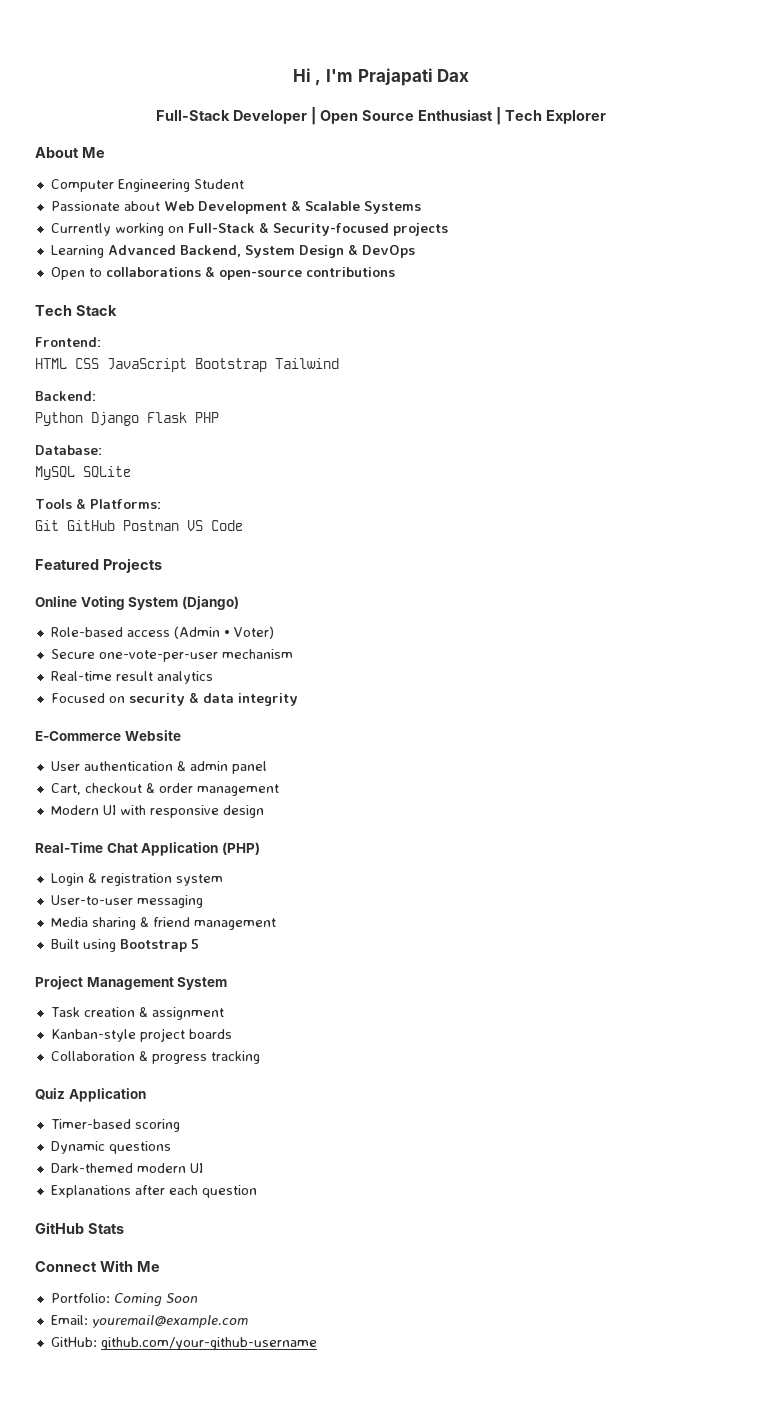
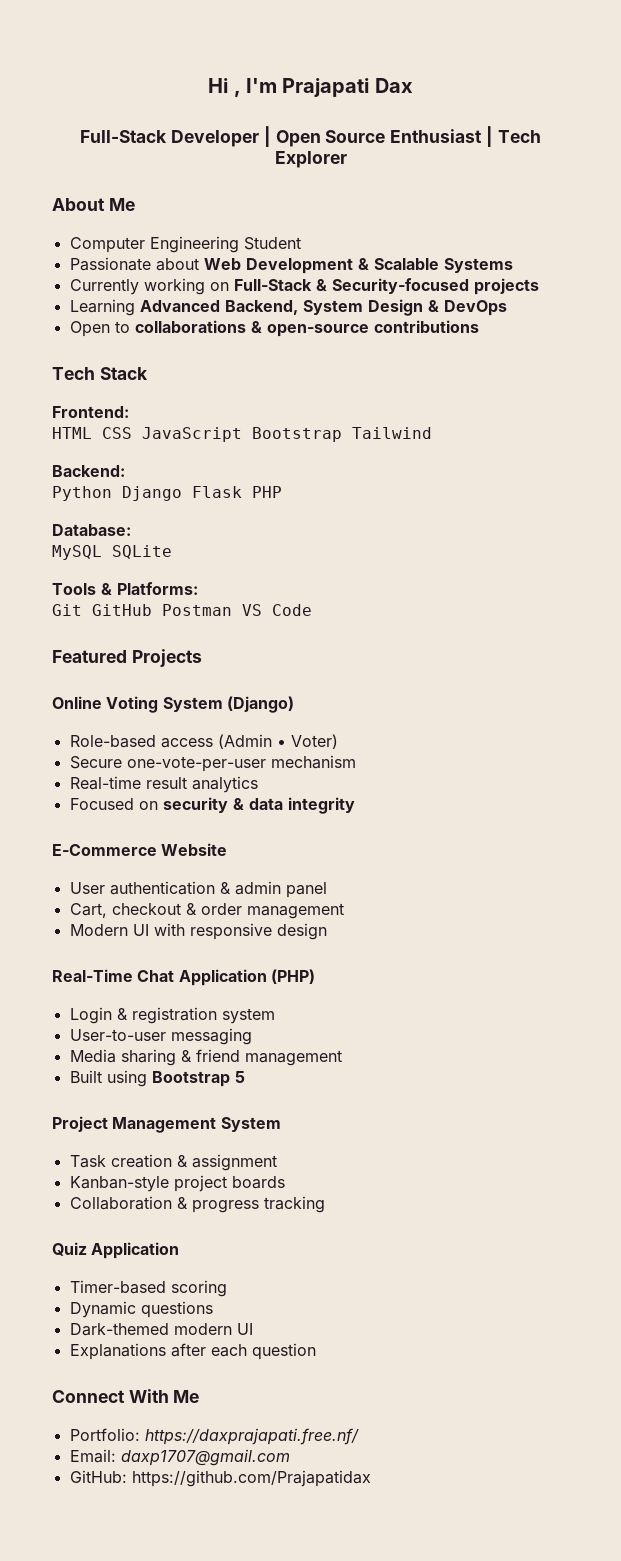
[35,1222,124,1234] // GitHub Stats -> (316, 1351) none
[113,1293,198,1307] Coming Soon -> [144,1428,359,1445] https://daxprajapati.free.nf/
[91,1315,248,1328] youremail@example.com -> [120,1449,290,1466] daxp1707@gmail.com
[100,1337,317,1350] github.com/your-github-username -> [131,1470,371,1487] https://github.com/Prajapatidax

